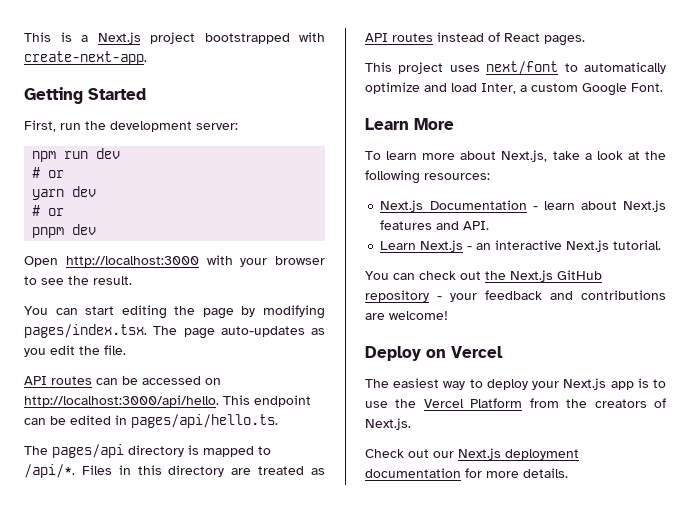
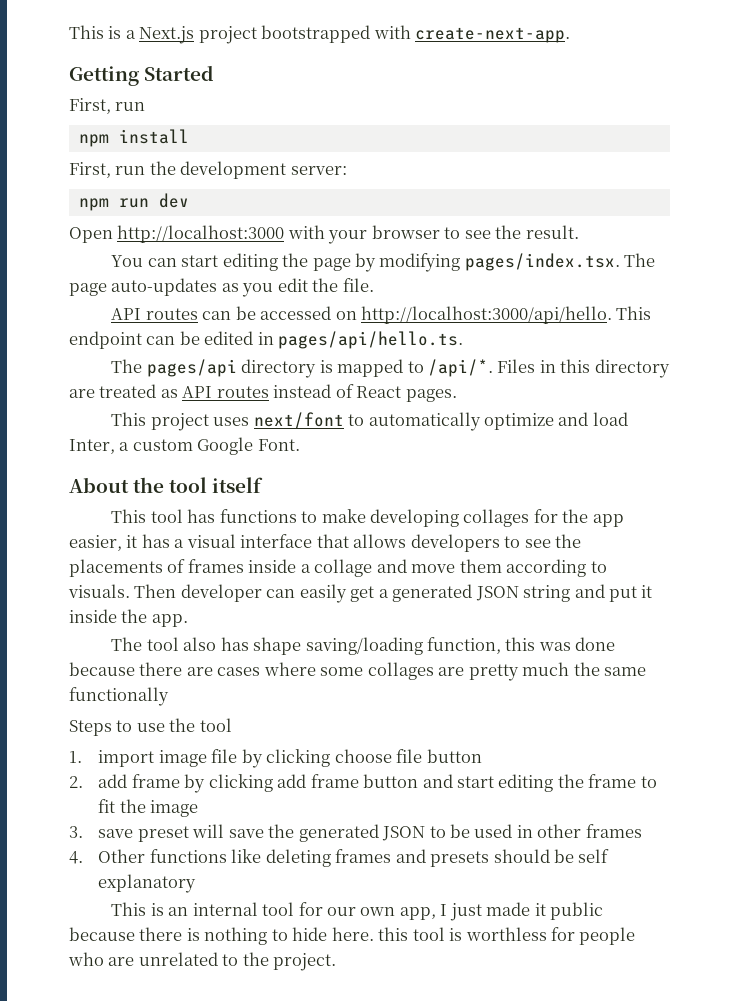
(81, 126) none -> [78,129,189,147] [69,162,146,178] // npm install // First, run
[32,167,65,178] [32,186,97,200] [32,205,65,216] [32,224,97,238] // # or // yarn dev // # or // pnpm dev -> (189, 200) none
[365,118,454,130] [365,150,666,162] [365,170,490,184] [380,200,666,212] [380,220,490,230] [380,240,662,252] [365,270,602,282] [365,290,666,302] [365,311,448,320] [365,346,503,361] [365,378,666,390] [365,398,666,408] [365,418,411,430] [365,448,579,460] [365,468,568,478] Learn More // To learn more about Next.js, take a look at the following resources: // Next.js Documentation - learn about Next.js features and API. // Learn Next.js - an interactive Next.js tutorial. // You can check out the Next.js GitHub repository - your feedback and contributions are welcome! // Deploy on Vercel // The easiest way to deploy your Next.js app is to use the Vercel Platform from the creators of Next.js. // Check out our Next.js deployment documentation for more details. -> [69,477,264,493] [111,509,624,527] [69,534,582,552] [69,559,607,577] [68,584,653,603] [69,609,188,627] [111,637,616,655] [69,662,647,681] [69,687,169,706] [69,718,232,736] [69,749,482,768] [69,774,657,793] [98,799,199,817] [69,824,642,842] [69,849,610,867] [98,874,197,893] [111,902,604,921] [69,927,636,945] [68,952,337,971] About the tool itself // This tool has functions to make developing collages for the app easier, it has a visual interface that allows developers to see the placements of frames inside a collage and move them according to visuals. Then developer can easily get a generated JSON string and put it inside the app. // The tool also has shape saving/loading function, this was done because there are cases where some collages are pretty much the same functionally // Steps to use the tool // 1. import image file by clicking choose file button // 2. add frame by clicking add frame button and start editing the frame to fit the image // 3. save preset will save the generated JSON to be used in other frames // 4. Other functions like deleting frames and presets should be self explanatory // This is an internal tool for our own app, I just made it public because there is nothing to hide here. this tool is worthless for people who are unrelated to the project.

